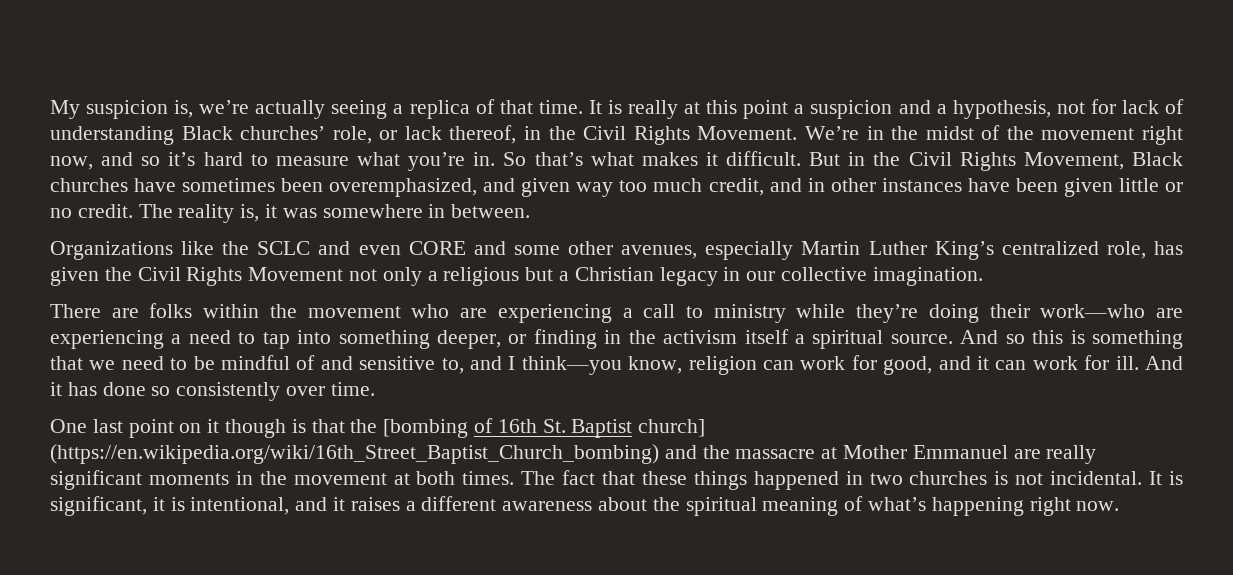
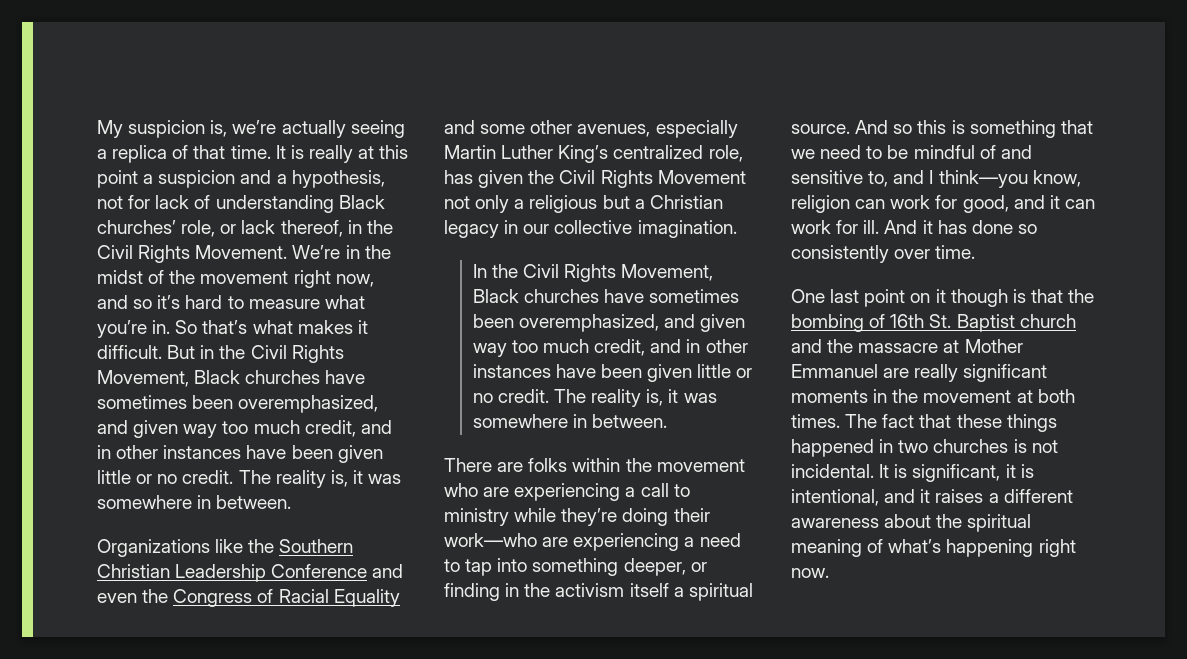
[257,241,466,255] SCLC and even CORE -> [279,539,354,553] [97,564,404,582] [97,589,400,607] Southern Christian Leadership Conference and even the Congress of Racial Equality
(983, 276) none -> [472,264,714,282] [472,289,740,303] [472,314,746,332] [472,339,748,357] [472,364,753,382] [472,389,717,407] [472,414,668,428] // In the Civil Rights Movement, Black churches have sometimes been overemphasized, and given way too much credit, and in other instances have been given little or no credit. The reality is, it was somewhere in between.
[383,419,469,438] [bombing -> [791,314,864,332] bombing
[638,419,706,437] [50,444,659,464] church] (https://en.wikipedia.org/wiki/16th_Street_Baptist_Church_bombing) -> [1019,314,1076,328] church

